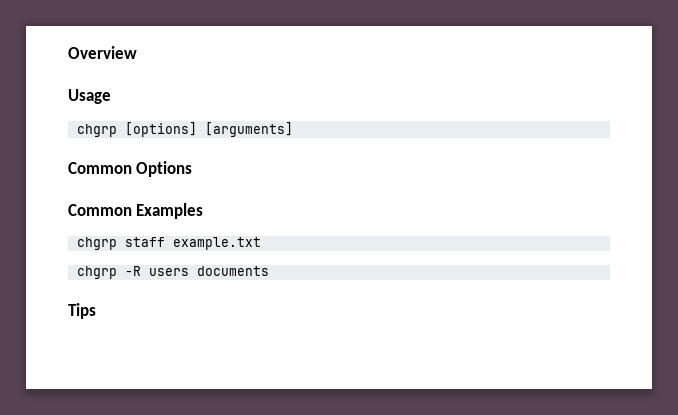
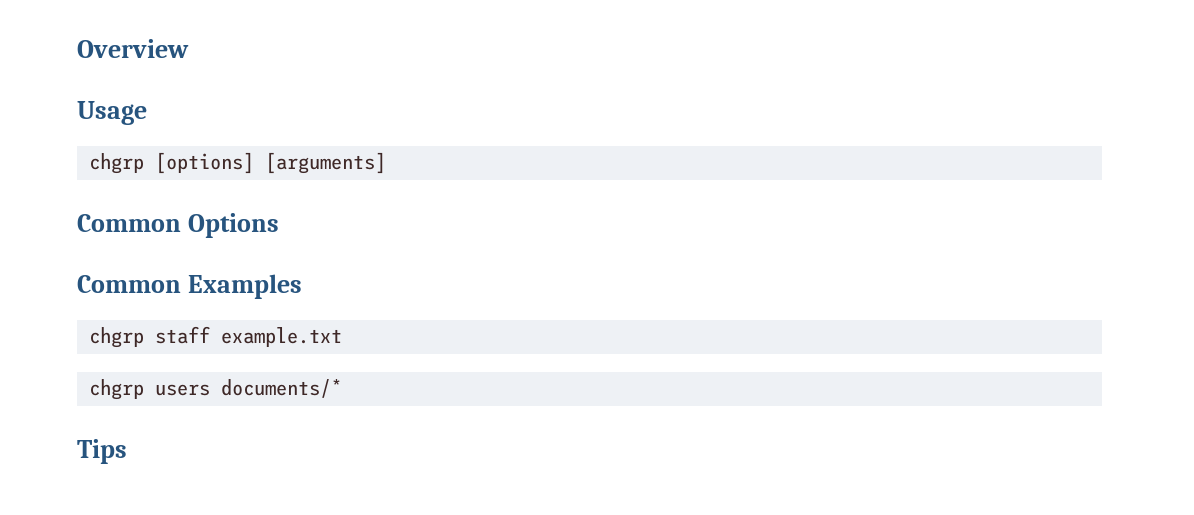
[124,266,269,276] -R users documents -> [155,379,343,398] users documents/*

